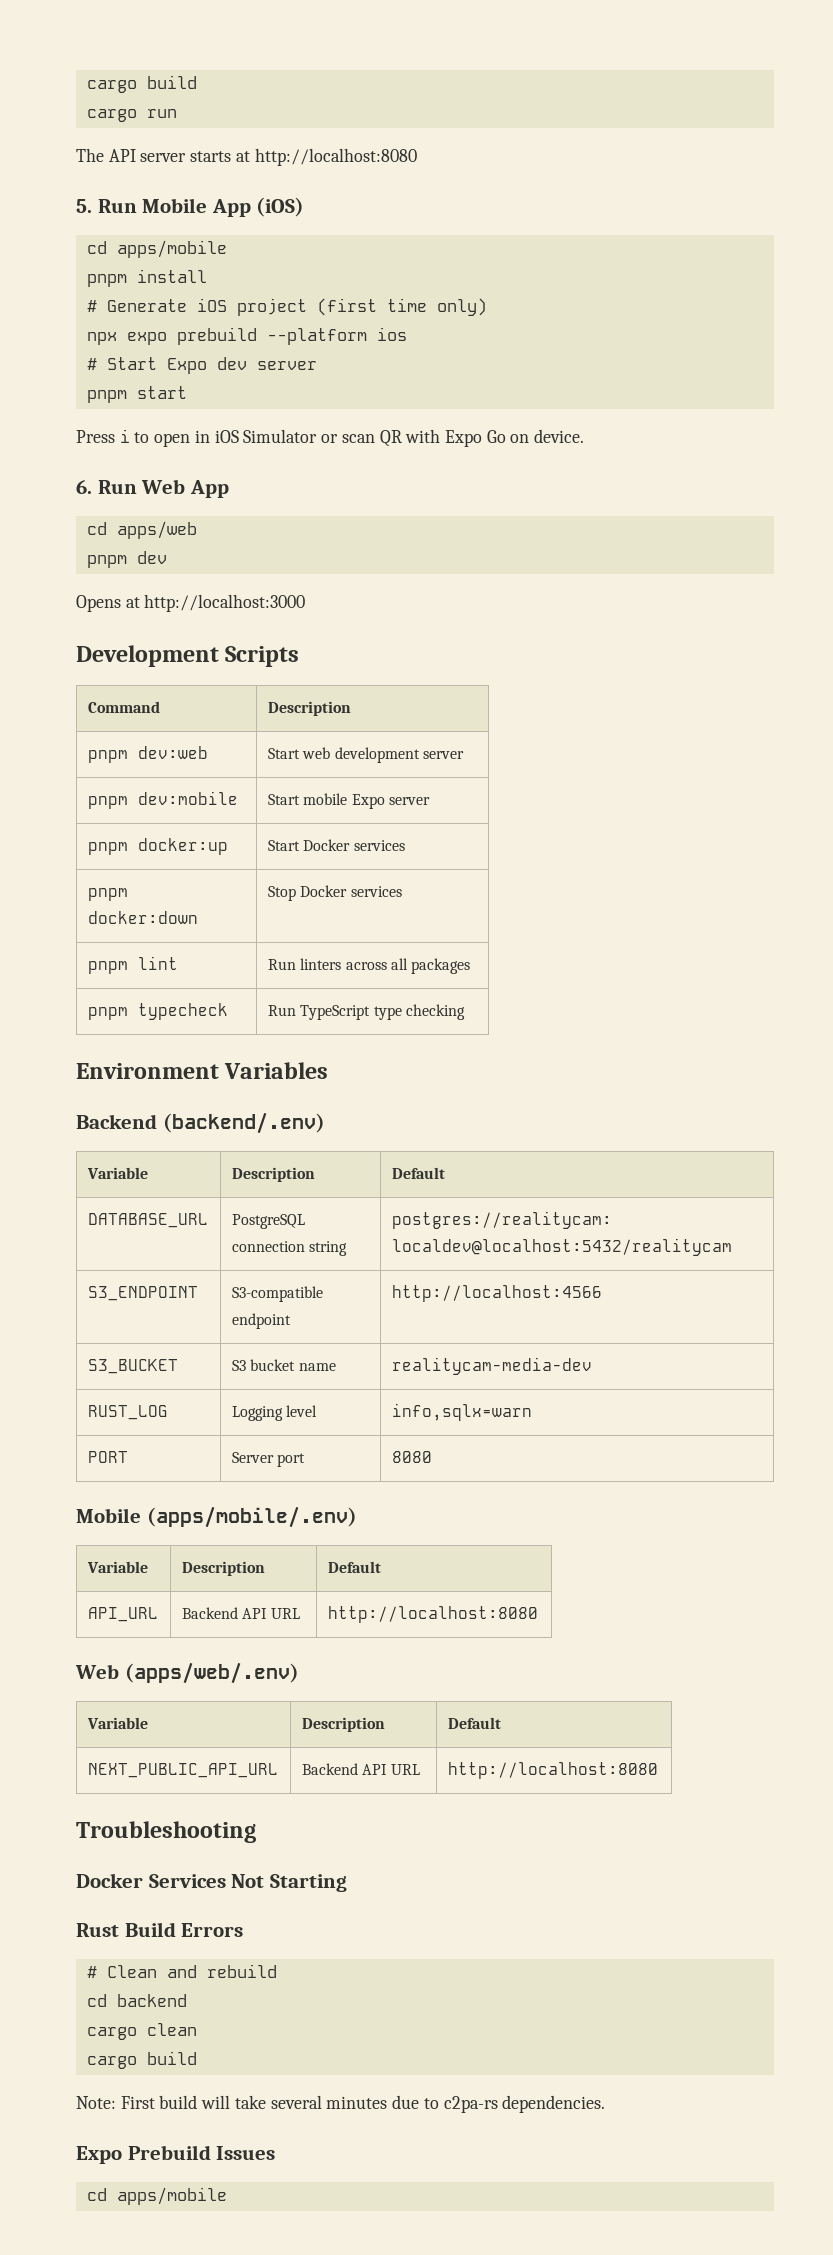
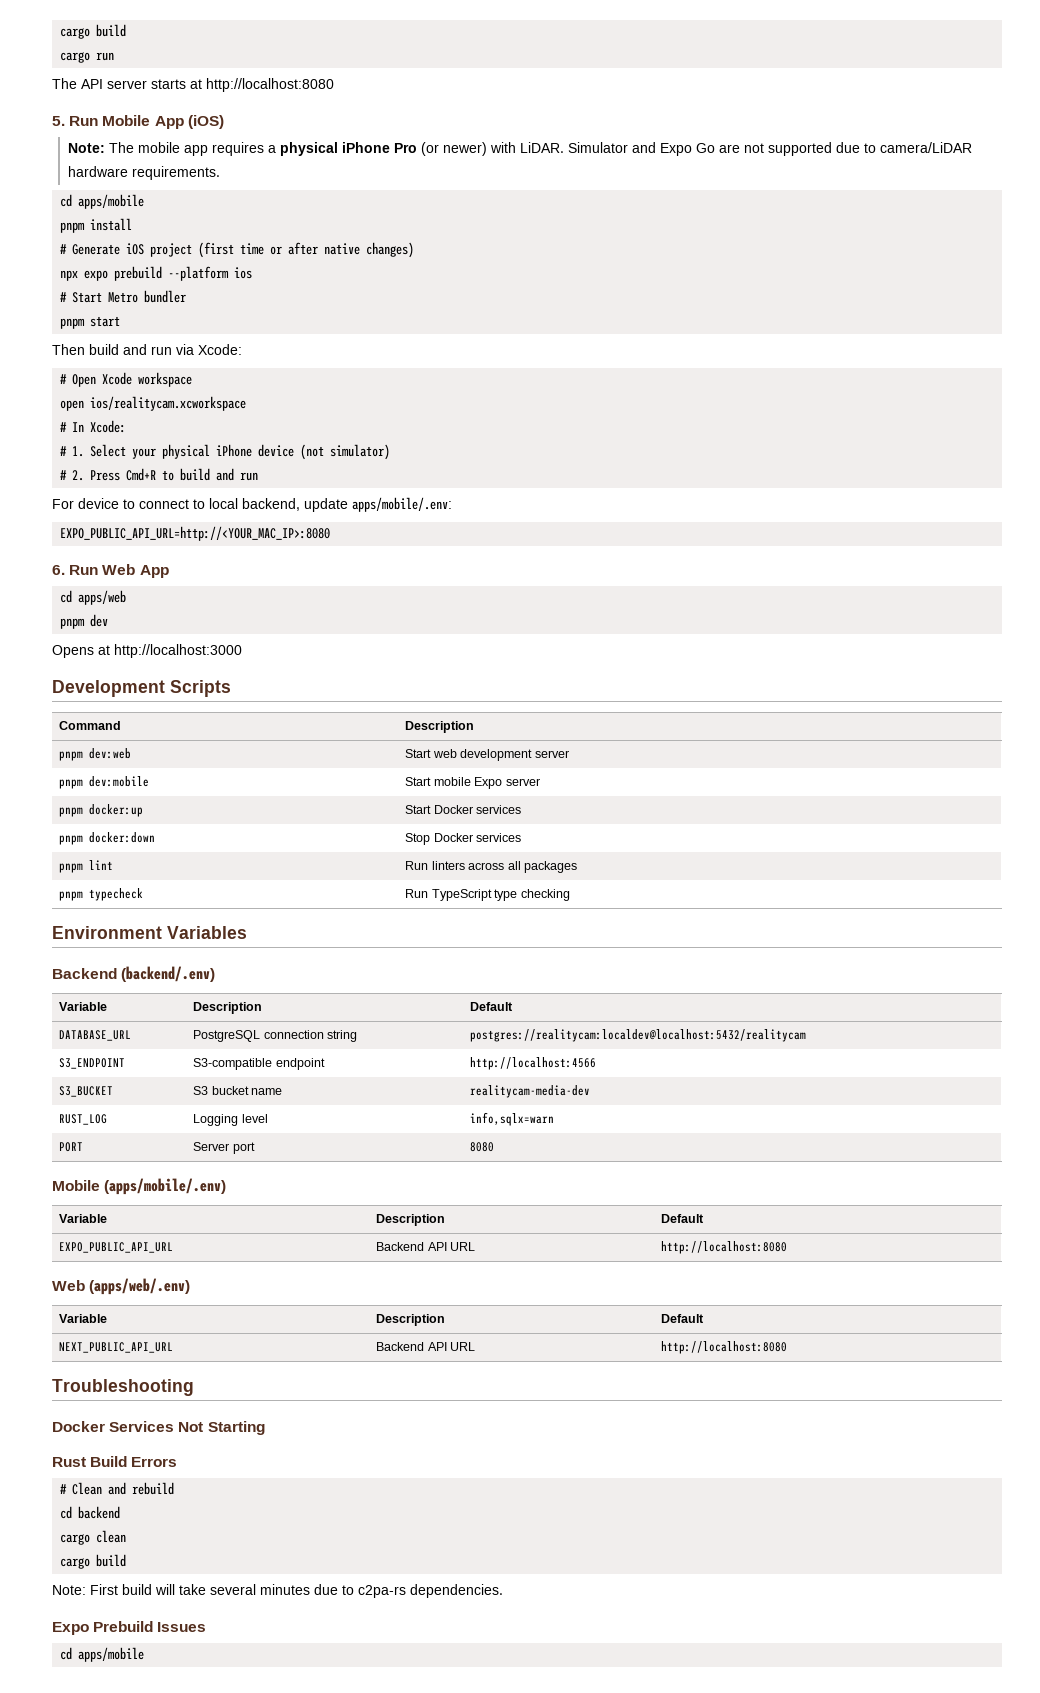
(305, 207) none -> [68,142,973,156] [68,166,221,180] // Note: The mobile app requires a physical iPhone Pro (or newer) with LiDAR. Simulator and Expo Go are not supported due to camera/LiDAR hardware requirements.
[436,298,487,316] only) -> [270,242,415,258] or after native changes)
[166,357,317,374] Expo dev server -> [108,290,187,303] Metro bundler
[76,429,585,447] Press i to open in iOS Simulator or scan QR with Expo Go on device. -> [52,344,242,355] [60,372,193,387] [60,396,247,411] [60,420,127,433] [60,444,391,460] [60,468,259,481] [52,497,452,512] [60,526,331,541] Then build and run via Xcode: // # Open Xcode workspace // open ios/realitycam.xcworkspace // # In Xcode: // # 1. Select your physical iPhone device (not simulator) // # 2. Press Cmd+R to build and run // For device to connect to local backend, update apps/mobile/.env: // EXPO_PUBLIC_API_URL=http://<YOUR_MAC_IP>:8080
[87,1607,158,1622] API_URL -> [59,1242,174,1253] EXPO_PUBLIC_API_URL

